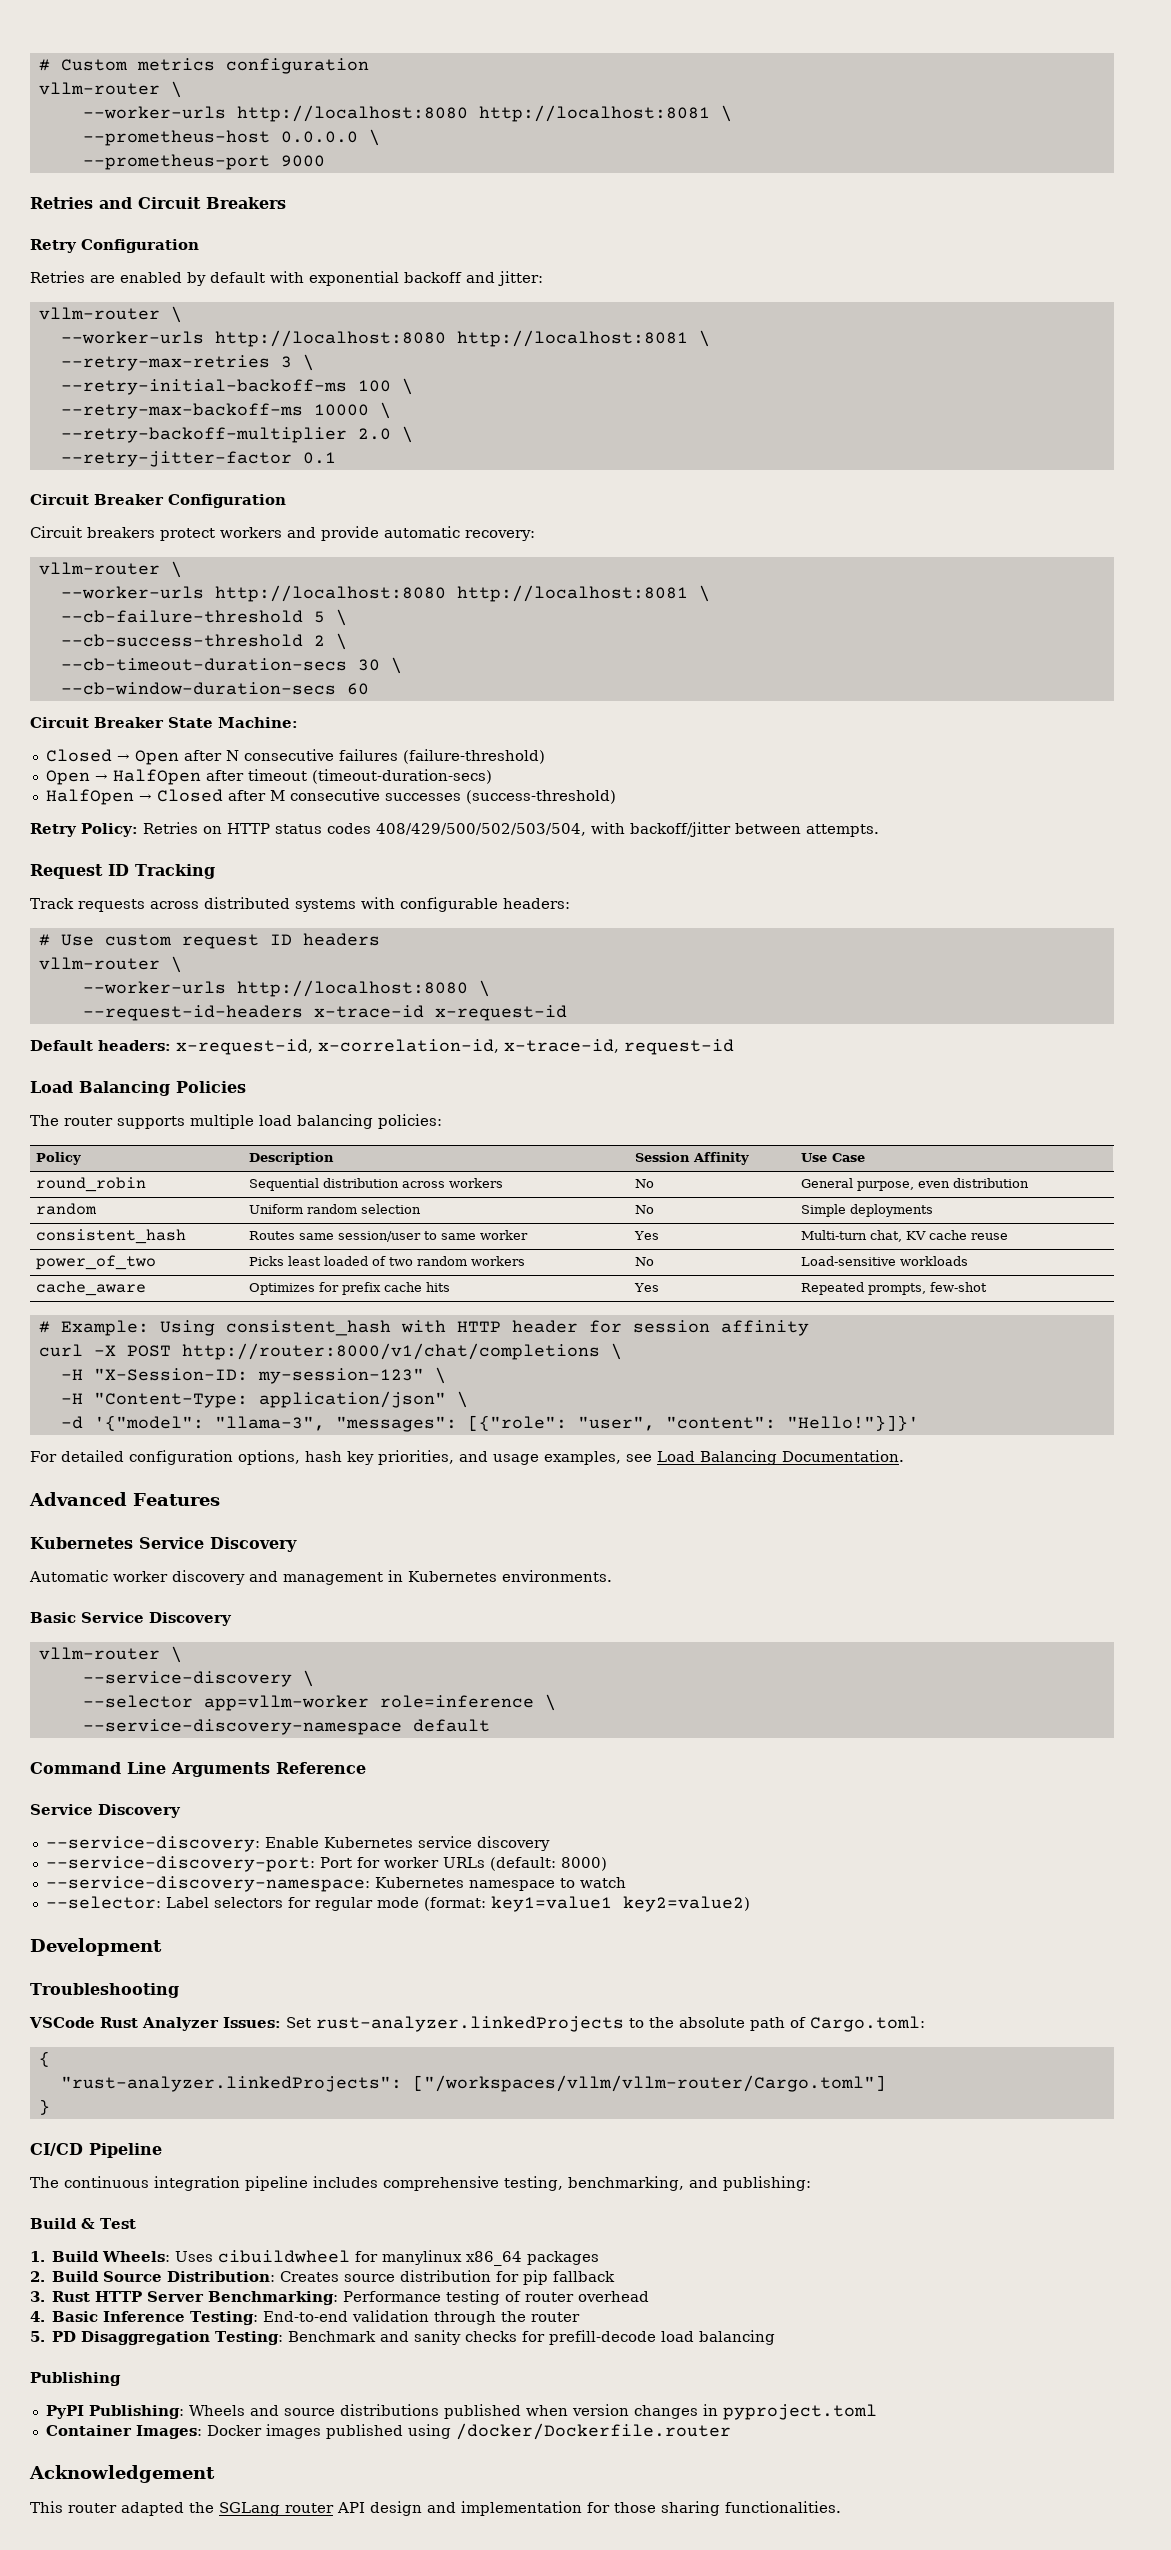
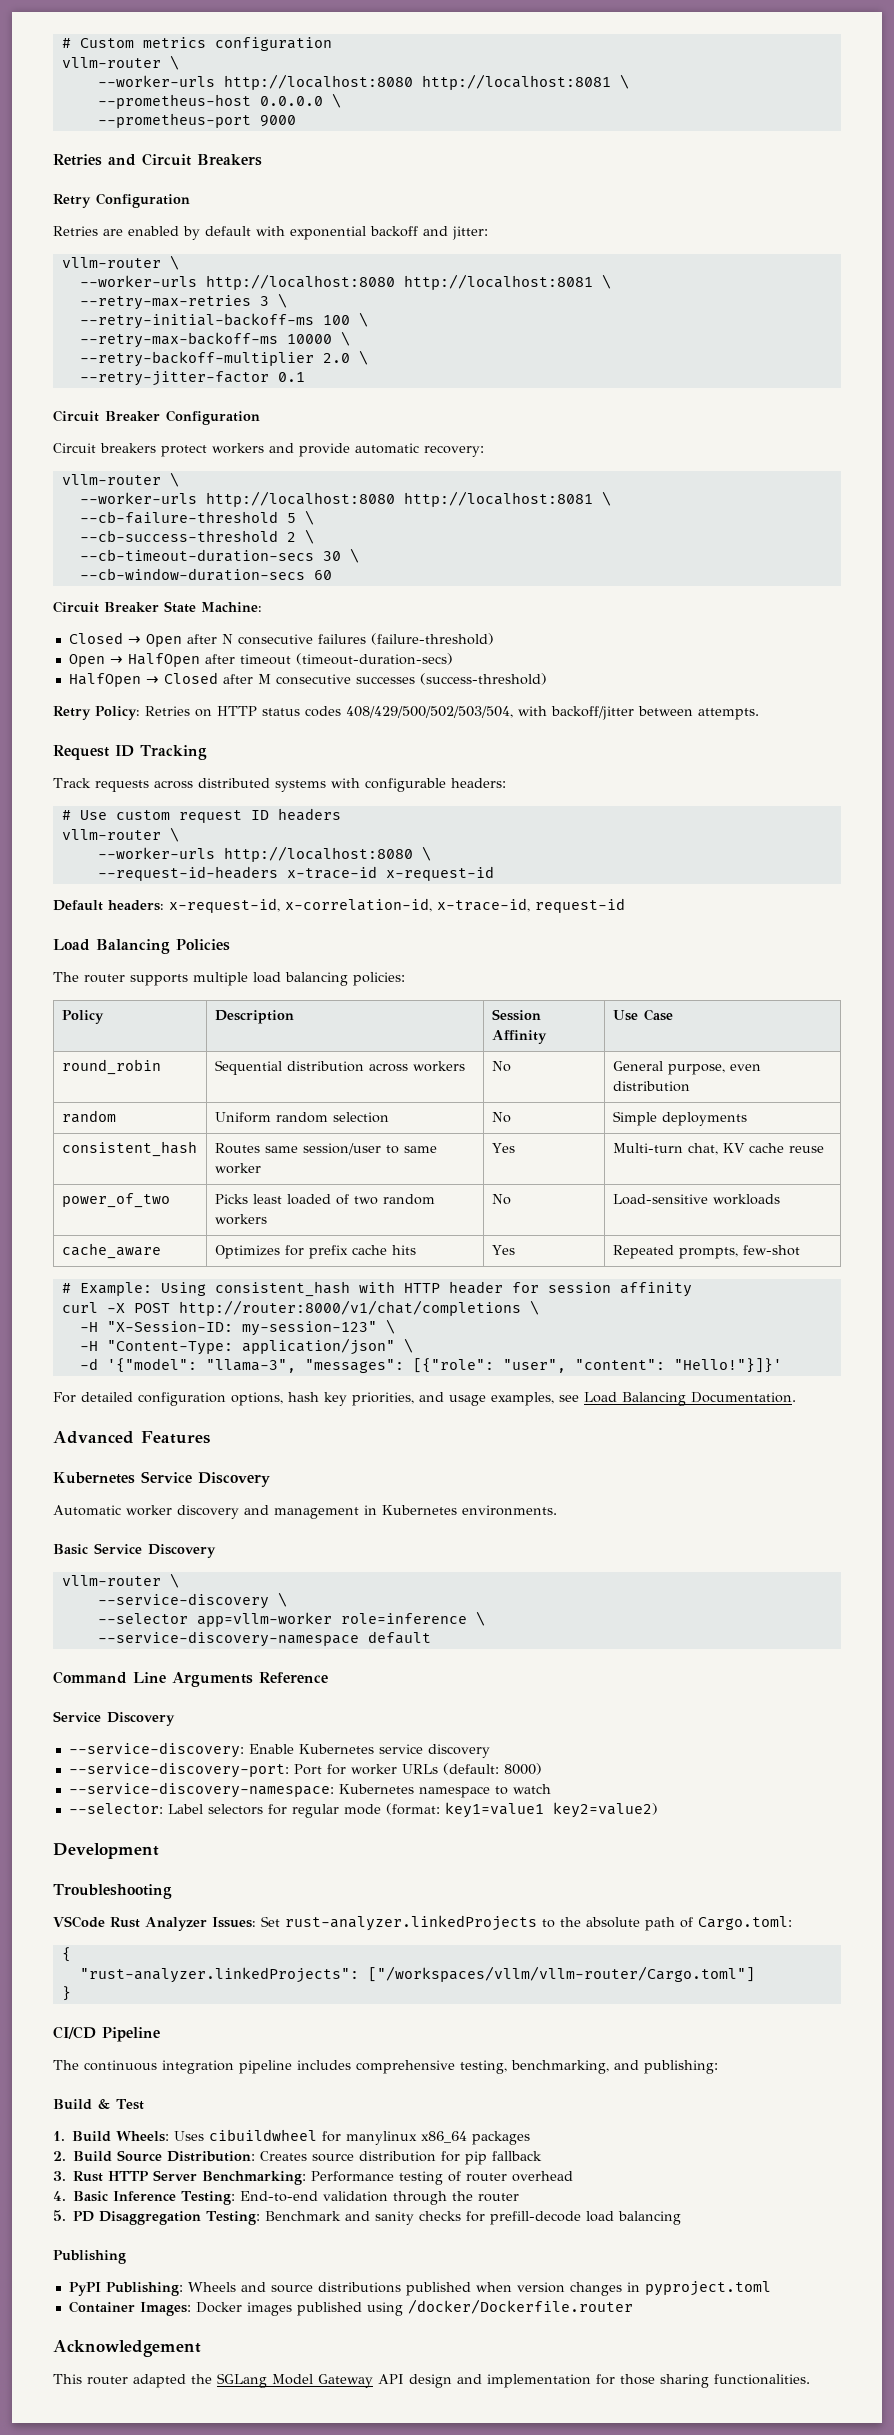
[285,2503,334,2513] router -> [272,2374,373,2388] Model Gateway

